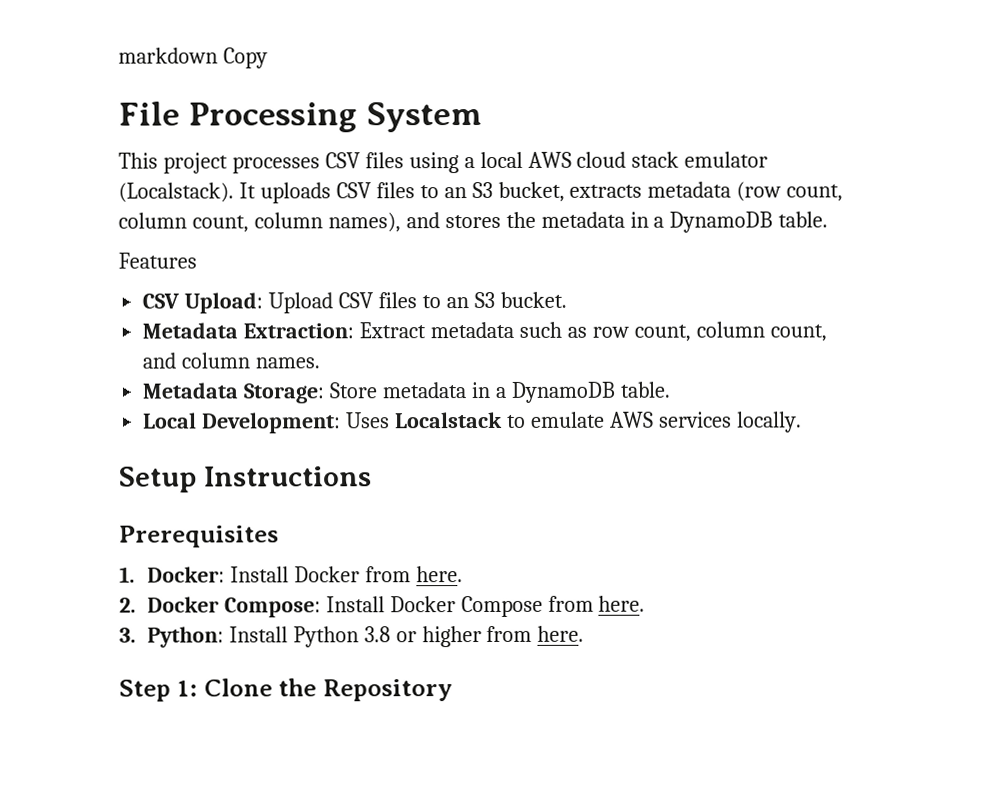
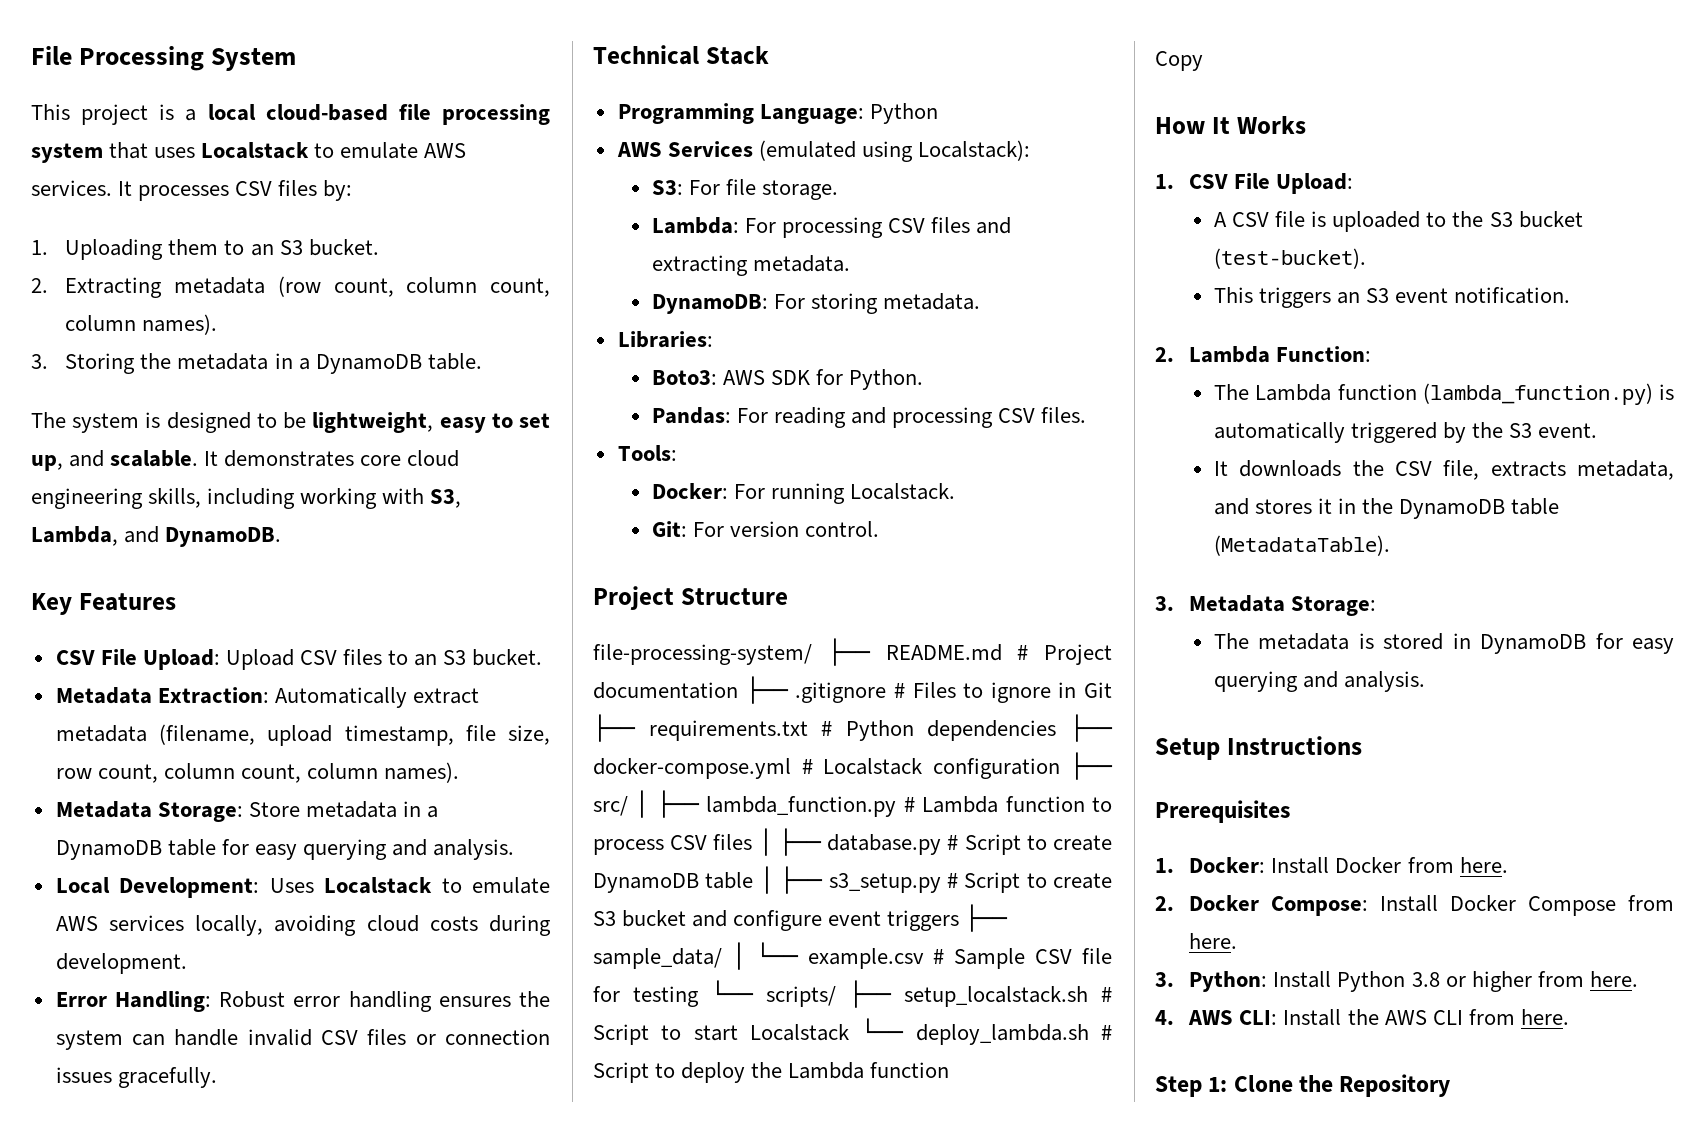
[118,47,268,69] markdown Copy // -> (31, 55) none
[231,151,769,174] [118,181,643,204] processes CSV files using a local AWS cloud stack emulator (Localstack). It uploads CSV files to an S3 bucket, extracts -> [159,104,550,125] [31,142,467,163] [31,180,353,201] [31,239,379,260] [31,277,163,298] is a local cloud-based file processing system that uses Localstack to emulate AWS services. It processes CSV files by: // 1. Uploading them to an S3 bucket. // 2. Extracting
[327,212,501,233] names), and stores -> [142,314,218,335] [31,353,136,374] names). // 3. Storing
(829, 219) none -> [31,412,550,433] [31,450,460,471] [31,488,462,509] [31,526,282,547] [31,593,72,615] The system is designed to be lightweight, easy to set up, and scalable. It demonstrates core cloud engineering skills, including working with S3, Lambda, and DynamoDB. // Key
(180, 301) none -> [100,649,137,665] File
[359,321,587,339] Extract metadata such as -> [274,687,479,708] [55,724,550,746] Automatically extract metadata (filename, upload timestamp, file size,
[142,352,321,369] and column names. -> [307,762,460,783] column names).
[619,381,671,398] table. -> [167,839,515,860] table for easy querying and analysis.
[736,411,802,433] locally. -> [195,915,551,936] [55,953,187,974] [55,991,550,1012] [55,1029,550,1050] [55,1067,217,1088] [593,45,769,65] [617,103,938,124] [616,140,1031,162] [652,179,839,200] [652,217,1012,238] [652,255,851,276] [652,293,981,314] [617,331,713,348] [652,369,924,390] [652,407,1087,428] [617,445,677,461] [652,483,956,504] [652,521,880,537] [593,586,788,610] [593,638,1112,666] [593,676,1112,704] [593,714,1113,742] [593,752,1113,780] [593,790,1112,818] [593,828,1112,856] [593,866,1112,894] [593,904,1009,932] [593,942,1112,970] [593,980,1112,1008] [593,1018,1112,1045] [593,1062,950,1083] [1155,51,1203,71] [1155,116,1306,134] [1155,173,1354,194] [1214,211,1583,232] [1214,248,1367,269] [1214,287,1571,308] [1155,346,1372,363] [1214,383,1674,405] [1214,422,1598,443] [1214,460,1674,480] [1214,498,1560,519] [1214,535,1391,556] [1155,595,1377,616] [1214,633,1674,654] [1214,671,1426,692] locally, avoiding cloud costs during development. // Error Handling: Robust error handling ensures the system can handle invalid CSV files or connection issues gracefully. // Technical Stack // Programming Language: Python // AWS Services (emulated using Localstack): // S3: For file storage. // Lambda: For processing CSV files and extracting metadata. // DynamoDB: For storing metadata. // Libraries: // Boto3: AWS SDK for Python. // Pandas: For reading and processing CSV files. // Tools: // Docker: For running Localstack. // Git: For version control. // Project Structure // file-processing-system/ ├── README.md # Project documentation ├── .gitignore # Files to ignore in Git ├── requirements.txt # Python dependencies ├── docker-compose.yml # Localstack configuration ├── src/ │ ├── lambda_function.py # Lambda function to process CSV files │ ├── database.py # Script to create DynamoDB table │ ├── s3_setup.py # Script to create S3 bucket and configure event triggers ├── sample_data/ │ └── example.csv # Sample CSV file for testing └── scripts/ ├── setup_localstack.sh # Script to start Localstack └── deploy_lambda.sh # Script to deploy the Lambda function // Copy // How It Works // 1. CSV File Upload: // A CSV file is uploaded to the S3 bucket (test-bucket). // This triggers an S3 event notification. // 2. Lambda Function: // The Lambda function (lambda_function.py) is automatically triggered by the S3 event. // It downloads the CSV file, extracts metadata, and stores it in the DynamoDB table (MetadataTable). // 3. Metadata Storage: // The metadata is stored in DynamoDB for easy querying and analysis.
(585, 633) none -> [1155,1009,1569,1026] // 4. AWS CLI: Install the AWS CLI from here.

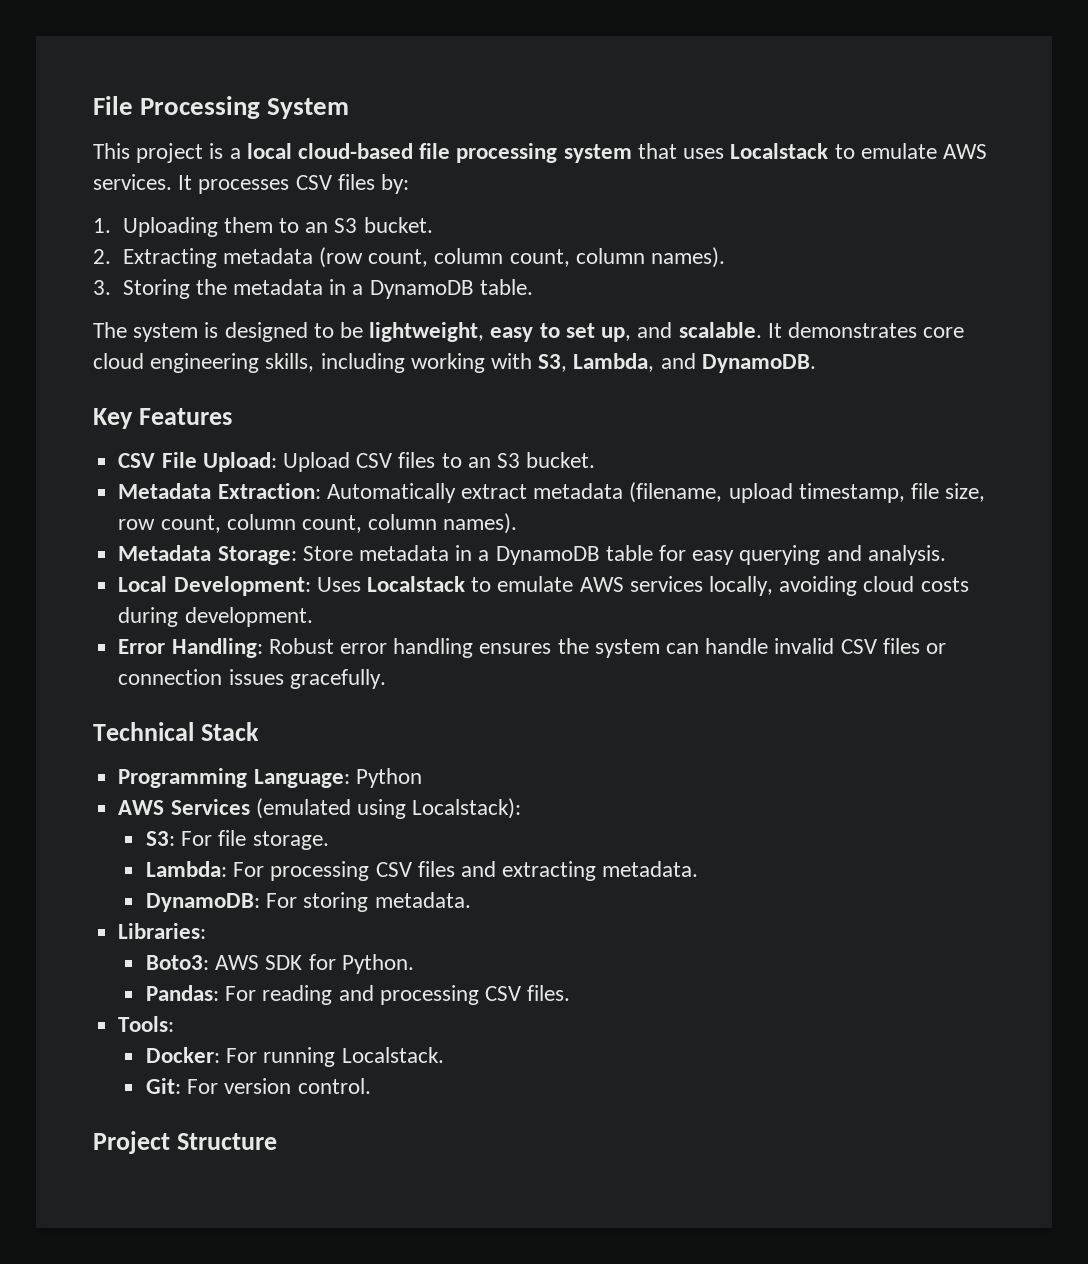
[593,638,1112,666] [593,676,1112,704] [593,714,1113,742] [593,752,1113,780] [593,790,1112,818] [593,828,1112,856] [593,866,1112,894] [593,904,1009,932] [593,942,1112,970] [593,980,1112,1008] [593,1018,1112,1045] [593,1062,950,1083] [1155,51,1203,71] [1155,116,1306,134] [1155,173,1354,194] [1214,211,1583,232] [1214,248,1367,269] [1214,287,1571,308] [1155,346,1372,363] [1214,383,1674,405] [1214,422,1598,443] [1214,460,1674,480] [1214,498,1560,519] [1214,535,1391,556] [1155,595,1377,616] [1214,633,1674,654] [1214,671,1426,692] [1155,736,1362,760] [1155,800,1290,823] [1155,857,1508,874] [1155,895,1674,916] [1189,933,1238,949] [1155,971,1638,992] [1155,1009,1569,1026] [1155,1074,1451,1097] // file-processing-system/ ├── README.md # Project documentation ├── .gitignore # Files to ignore in Git ├── requirements.txt # Python dependencies ├── docker-compose.yml # Localstack configuration ├── src/ │ ├── lambda_function.py # Lambda function to process CSV files │ ├── database.py # Script to create DynamoDB table │ ├── s3_setup.py # Script to create S3 bucket and configure event triggers ├── sample_data/ │ └── example.csv # Sample CSV file for testing └── scripts/ ├── setup_localstack.sh # Script to start Localstack └── deploy_lambda.sh # Script to deploy the Lambda function // Copy // How It Works // 1. CSV File Upload: // A CSV file is uploaded to the S3 bucket (test-bucket). // This triggers an S3 event notification. // 2. Lambda Function: // The Lambda function (lambda_function.py) is automatically triggered by the S3 event. // It downloads the CSV file, extracts metadata, and stores it in the DynamoDB table (MetadataTable). // 3. Metadata Storage: // The metadata is stored in DynamoDB for easy querying and analysis. // Setup Instructions // Prerequisites // 1. Docker: Install Docker from here. // 2. Docker Compose: Install Docker Compose from here. // 3. Python: Install Python 3.8 or higher from here. // 4. AWS CLI: Install the AWS CLI from here. // Step 1: Clone the Repository -> (277, 1141) none

